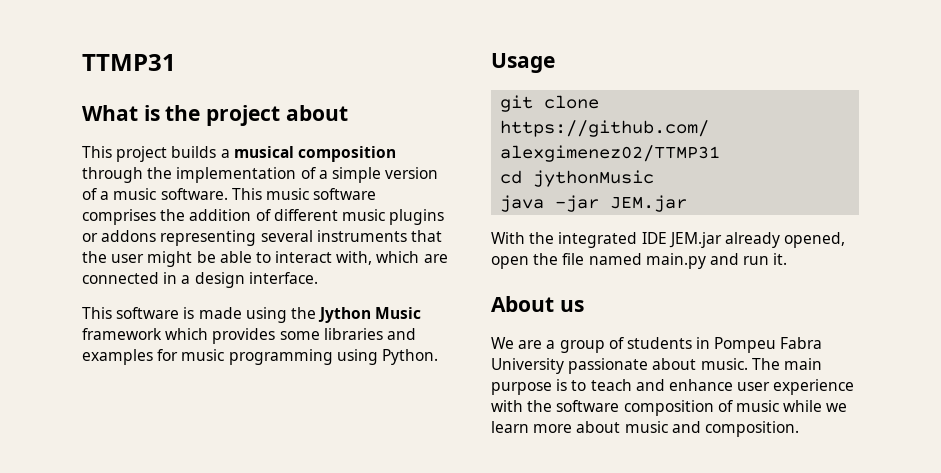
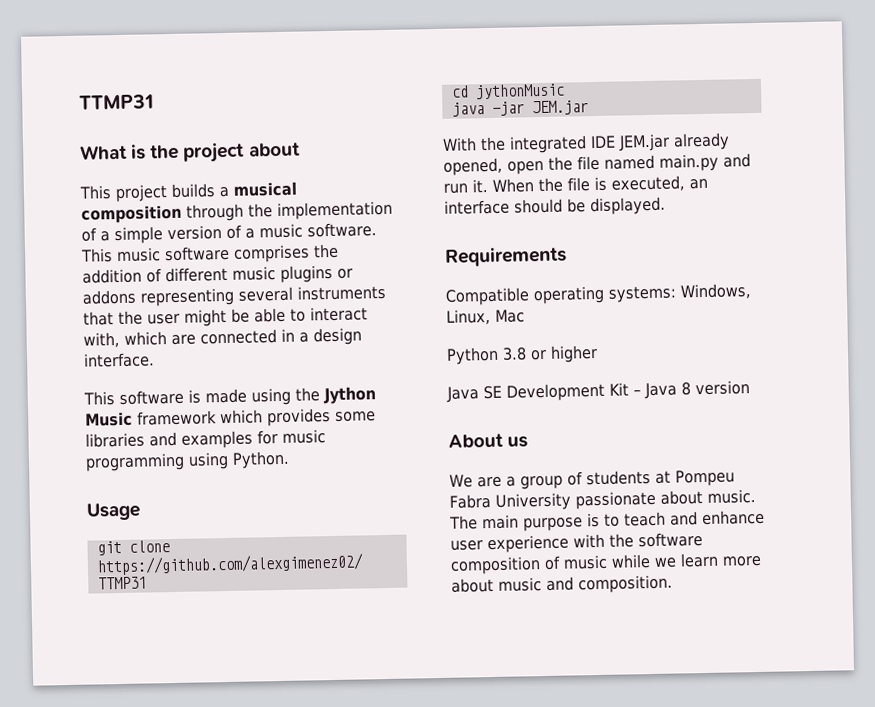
(788, 259) none -> [492,175,708,193] [444,196,666,216] [445,246,567,267] [445,283,752,306] [446,308,525,325] [446,344,598,365] [446,380,750,403] When the file is executed, an interface should be displayed. // Requirements // Compatible operating systems: Windows, Linux, Mac // Python 3.8 or higher // Java SE Development Kit – Java 8 version
[696,337,711,349] in -> [654,470,671,484] at

